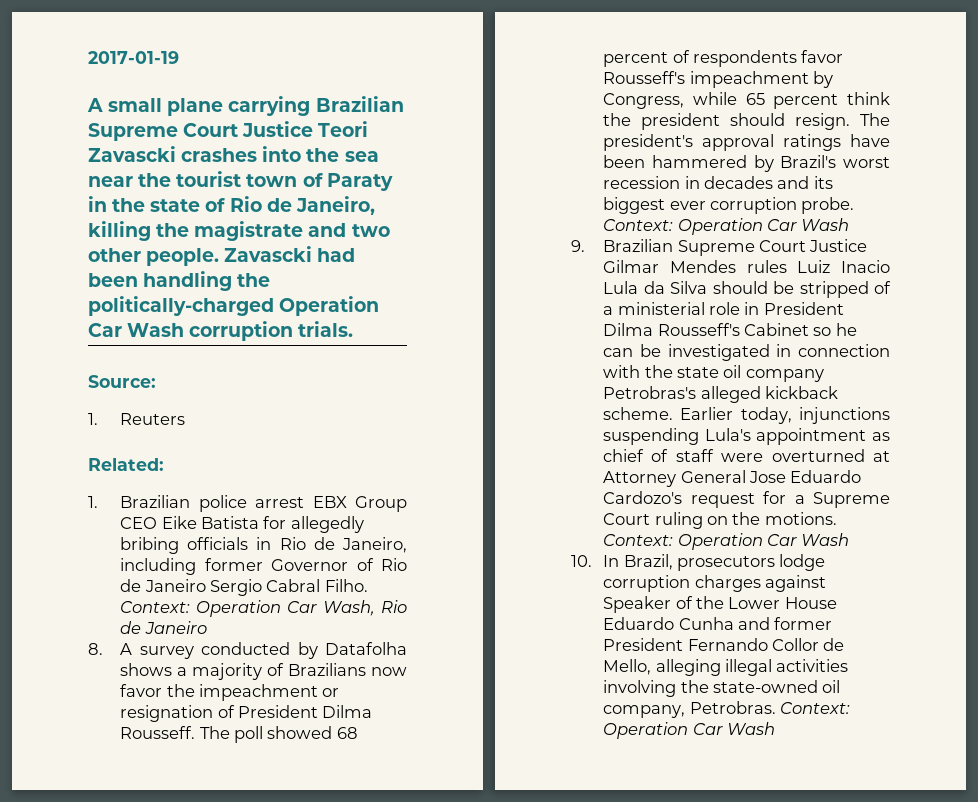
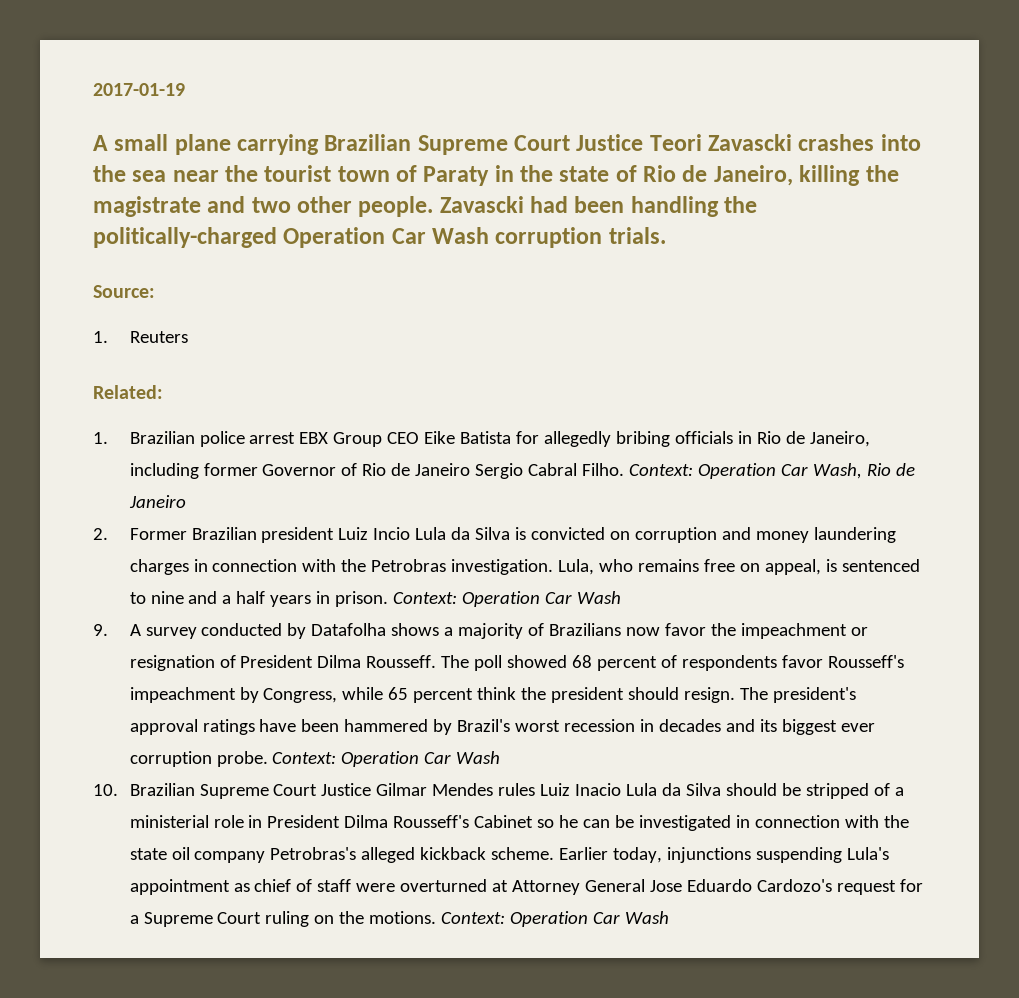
[88,643,103,655] 8. -> [93,527,897,543] [129,559,921,575] [129,591,622,607] [93,624,108,636] 2. Former Brazilian president Luiz Incio Lula da Silva is convicted on corruption and money laundering charges in connection with the Petrobras investigation. Lula, who remains free on appeal, is sentenced to nine and a half years in prison. Context: Operation Car Wash // 9.
[571,240,585,252] 9. -> [93,784,118,796] 10.
[571,554,826,571] [603,575,826,592] [603,596,837,613] [603,617,833,630] [603,638,845,651] [603,659,849,676] [603,680,841,697] [603,701,850,718] [603,722,775,739] // 10. In Brazil, prosecutors lodge corruption charges against Speaker of the Lower House Eduardo Cunha and former President Fernando Collor de Mello, alleging illegal activities involving the state-owned oil company, Petrobras. Context: Operation Car Wash -> (670, 917) none

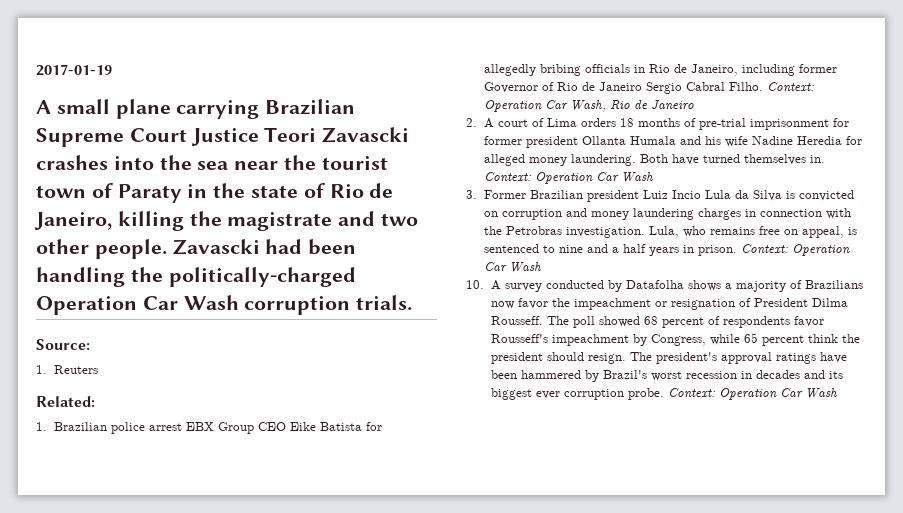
(108, 534) none -> [483,118,849,130] [483,136,862,148] [483,154,825,166] [483,172,653,184] [466,190,477,199] A court of Lima orders 18 months of pre-trial imprisonment for former president Ollanta Humala and his wife Nadine Heredia for alleged money laundering. Both have turned themselves in. Context: Operation Car Wash // 3.
[93,624,108,636] 9. -> [466,280,484,289] 10.
[93,783,905,799] [129,815,910,831] [129,847,890,863] [129,879,924,895] [129,911,670,927] // 10. Brazilian Supreme Court Justice Gilmar Mendes rules Luiz Inacio Lula da Silva should be stripped of a ministerial role in President Dilma Rousseff's Cabinet so he can be investigated in connection with the state oil company Petrobras's alleged kickback scheme. Earlier today, injunctions suspending Lula's appointment as chief of staff were overturned at Attorney General Jose Eduardo Cardozo's request for a Supreme Court ruling on the motions. Context: Operation Car Wash -> (837, 393) none

